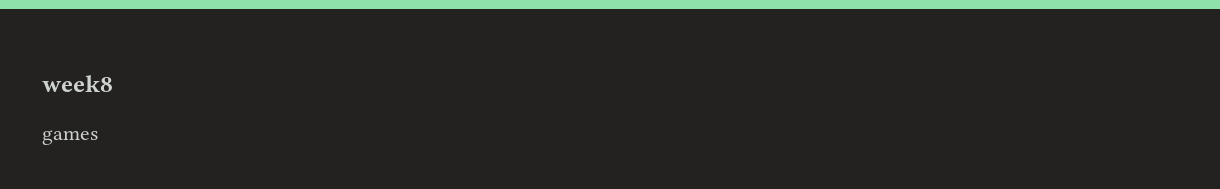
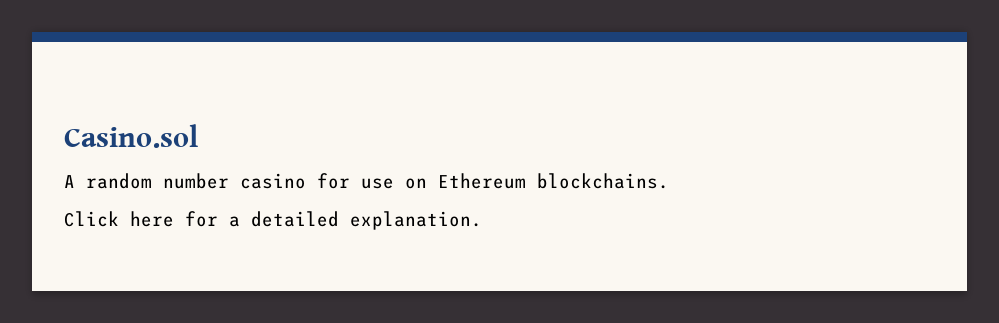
[42,75,113,92] [42,130,98,145] week8 // games -> [64,124,198,148] [64,173,669,189] [64,211,482,230] Casino.sol // A random number casino for use on Ethereum blockchains. // Click here for a detailed explanation.

